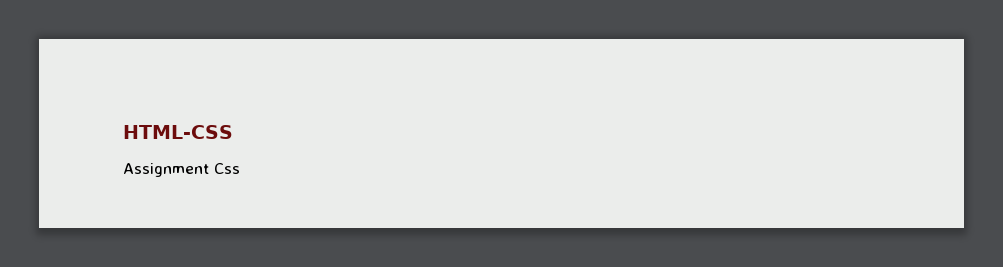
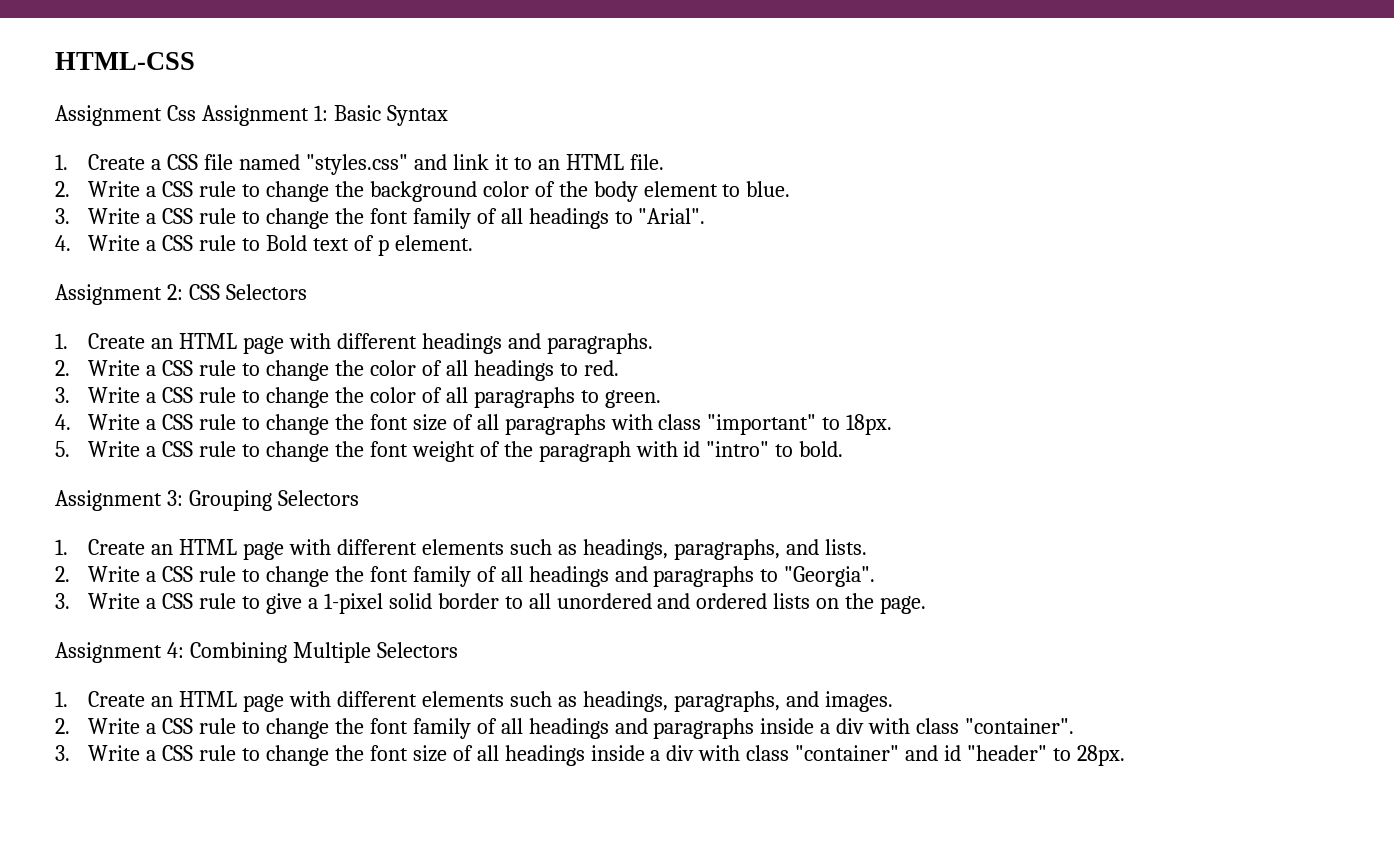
(240, 168) none -> [201,105,448,126] [55,154,664,175] [55,181,791,202] [55,208,706,229] [55,235,473,256] [55,284,307,305] [55,333,653,354] [55,360,619,381] [55,387,661,408] [55,414,893,435] [55,441,844,462] [55,490,359,511] [55,539,867,560] [55,566,876,587] [55,593,927,614] [55,642,458,663] [55,691,893,712] [55,718,1075,739] [55,745,1125,766] Assignment 1: Basic Syntax // 1. Create a CSS file named "styles.css" and link it to an HTML file. // 2. Write a CSS rule to change the background color of the body element to blue. // 3. Write a CSS rule to change the font family of all headings to "Arial". // 4. Write a CSS rule to Bold text of p element. // Assignment 2: CSS Selectors // 1. Create an HTML page with different headings and paragraphs. // 2. Write a CSS rule to change the color of all headings to red. // 3. Write a CSS rule to change the color of all paragraphs to green. // 4. Write a CSS rule to change the font size of all paragraphs with class "important" to 18px. // 5. Write a CSS rule to change the font weight of the paragraph with id "intro" to bold. // Assignment 3: Grouping Selectors // 1. Create an HTML page with different elements such as headings, paragraphs, and lists. // 2. Write a CSS rule to change the font family of all headings and paragraphs to "Georgia". // 3. Write a CSS rule to give a 1-pixel solid border to all unordered and ordered lists on the page. // Assignment 4: Combining Multiple Selectors // 1. Create an HTML page with different elements such as headings, paragraphs, and images. // 2. Write a CSS rule to change the font family of all headings and paragraphs inside a div with class "container". // 3. Write a CSS rule to change the font size of all headings inside a div with class "container" and id "header" to 28px.

